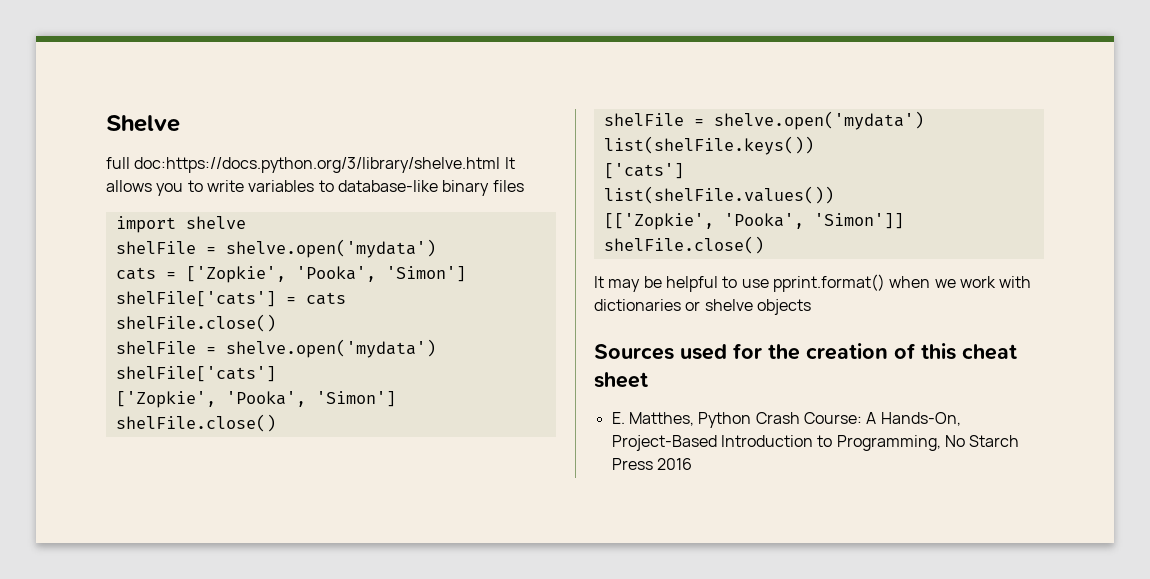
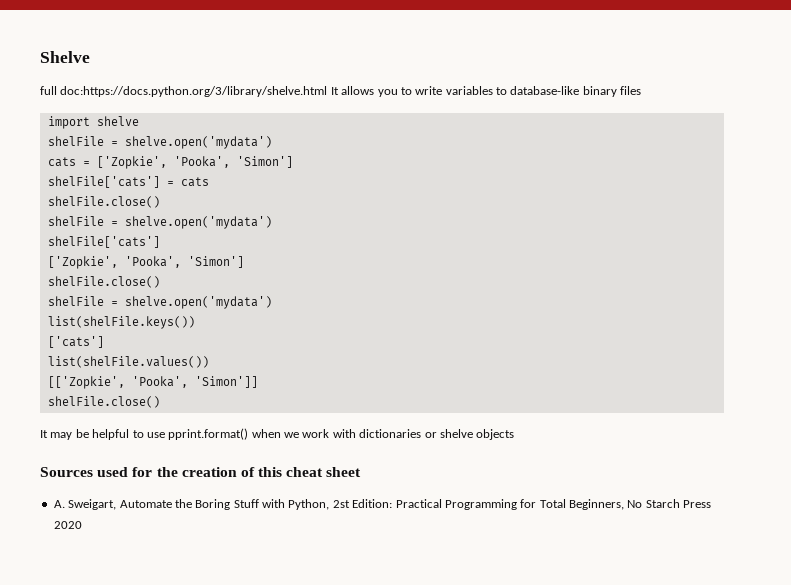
[611,412,961,428] [611,435,941,451] E. Matthes, Python Crash Course: A Hands-On, Project-Based Introduction to Programming, -> [53,499,624,510] A. Sweigart, Automate the Boring Stuff with Python, 2st Edition: Practical Programming for Total Beginners,
[656,458,692,470] 2016 -> [53,521,82,529] 2020

